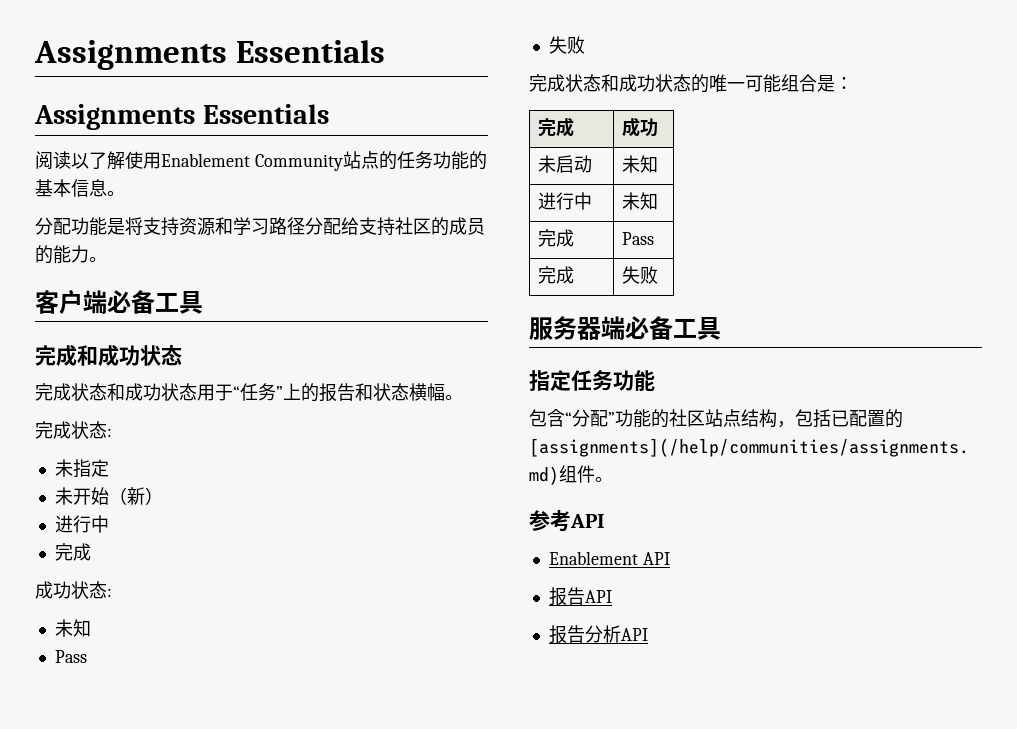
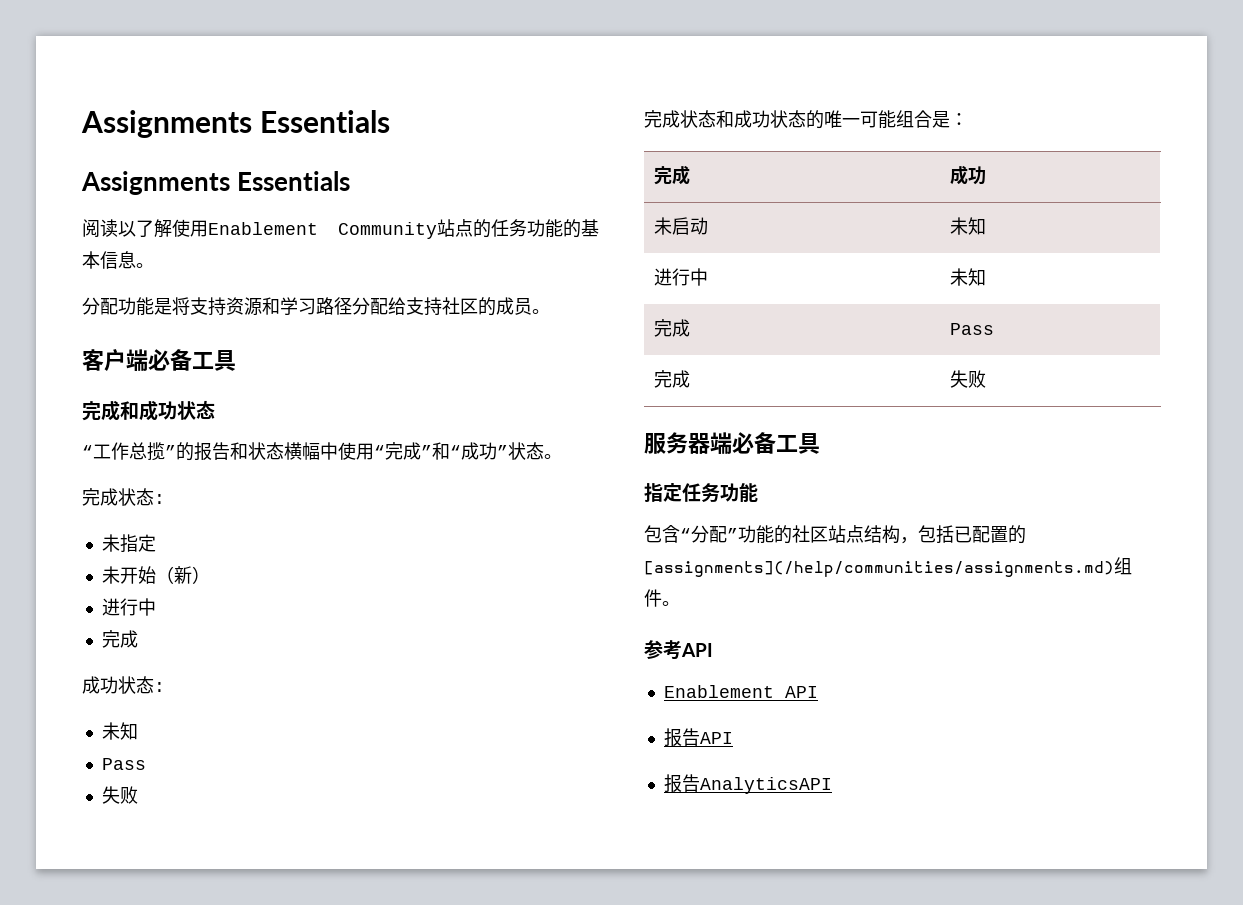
[35,245,89,264] 的能力 -> (532, 306) none
[35,383,445,402] 完成状态和成功状态用于“任务”上的报告和状态横幅 -> [82,442,544,461] “工作总揽”的报告和状态横幅中使用“完成”和“成功”状态
[584,625,648,643] 分析API -> [699,777,832,794] AnalyticsAPI

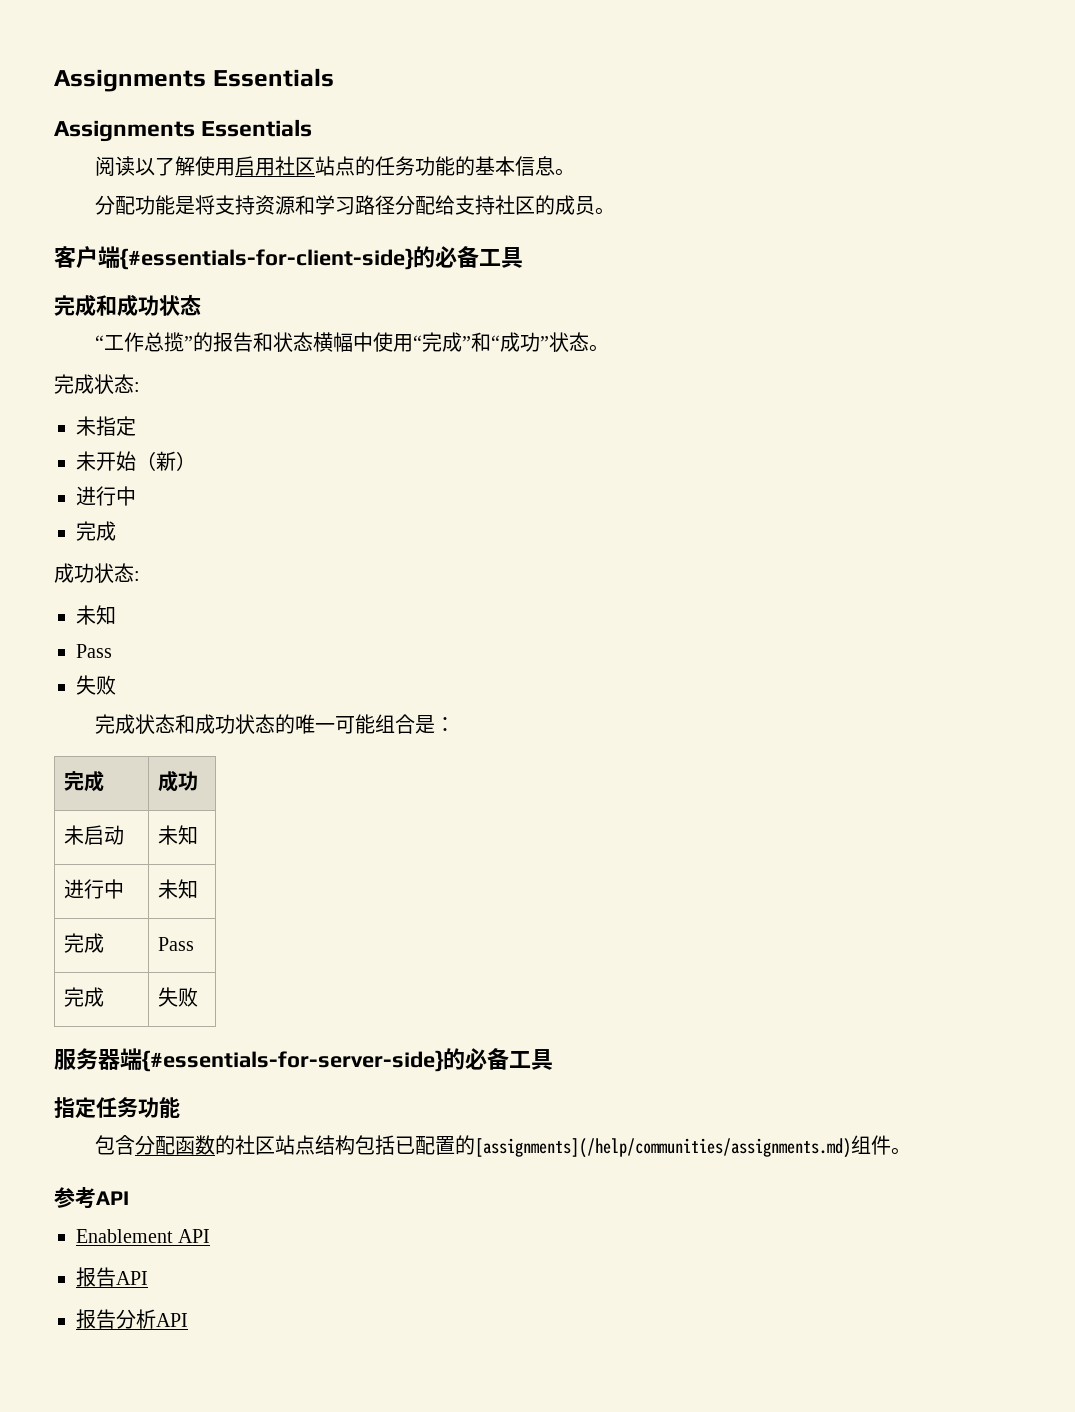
[208,222,437,239] Enablement Community -> [234,156,315,176] 启用社区
(148, 360) none -> [120,246,435,270] {#essentials-for-client-side}的
(732, 443) none -> [142,1048,465,1072] {#essentials-for-server-side}的
[680,525,774,544] “分配”功能 -> [134,1135,215,1155] 分配函数
[900,537,918,544] ， -> (355, 1145) none
[699,777,832,794] AnalyticsAPI -> [116,1309,188,1329] 分析API

